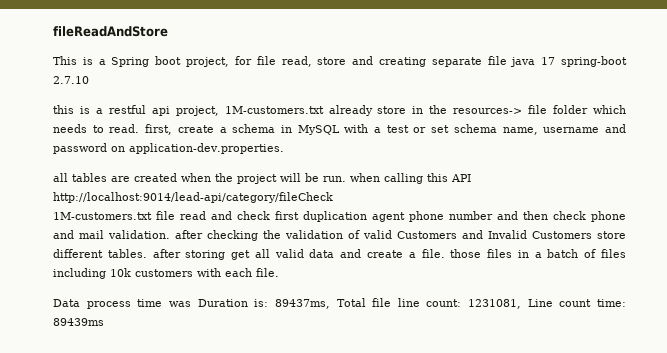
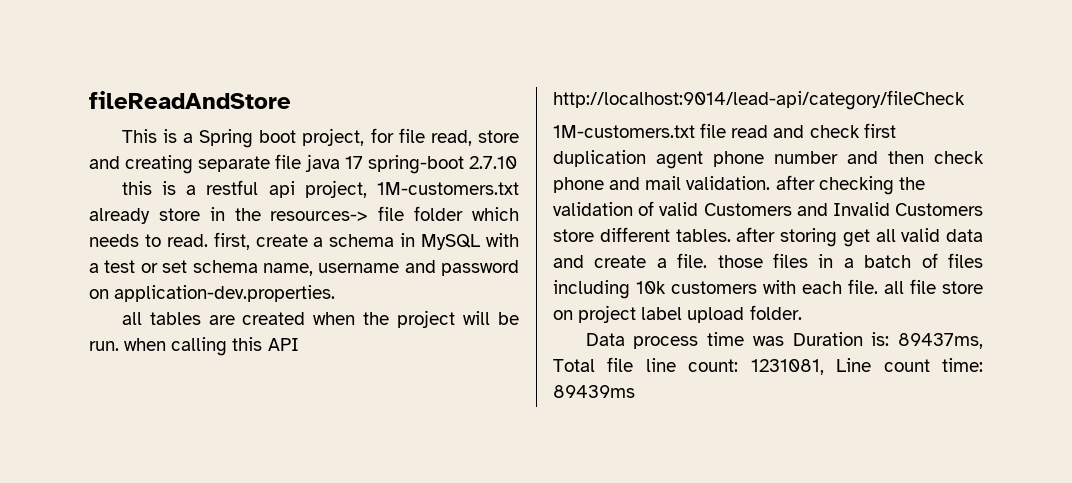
(279, 272) none -> [884,279,983,294] [553,305,802,323] all file store on project label upload folder.

